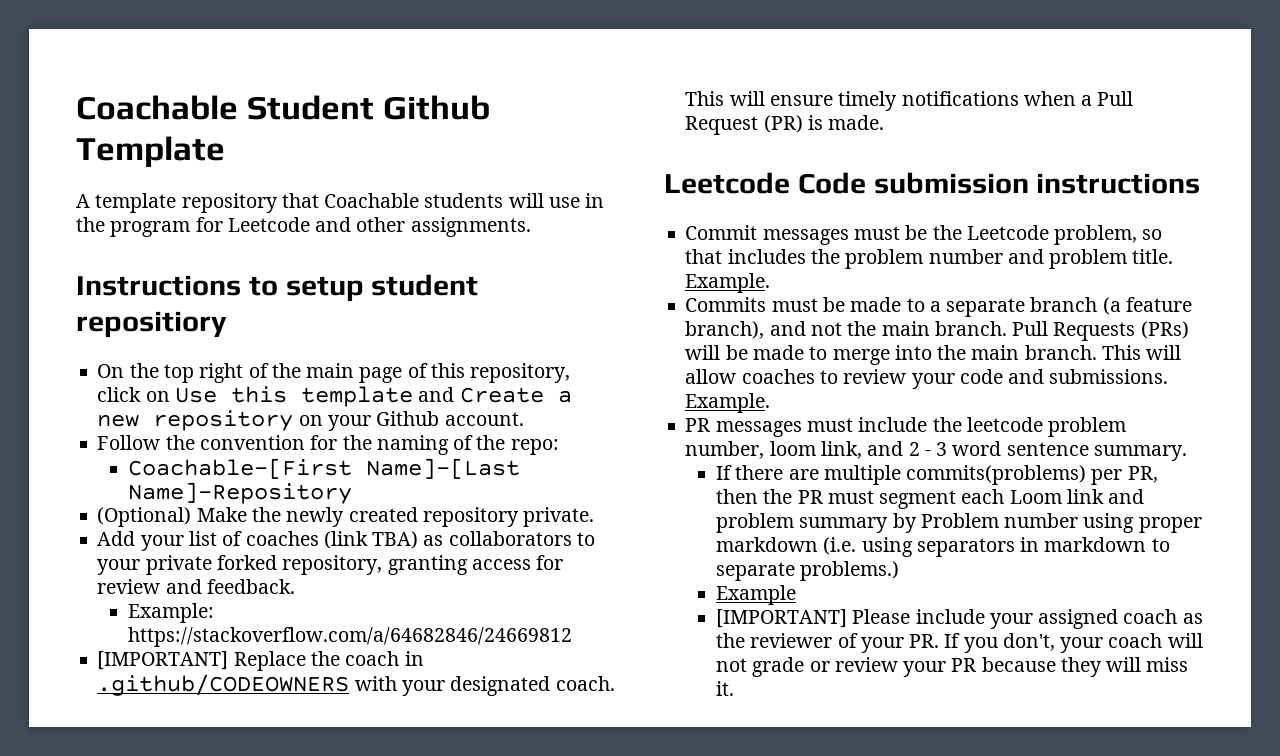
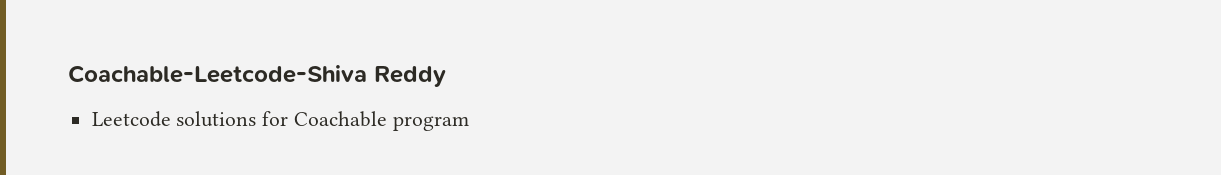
[76,95,491,120] [76,136,225,167] [76,193,605,213] [76,217,531,237] [76,274,479,302] [76,311,227,338] [97,363,571,383] [97,386,572,407] [97,410,524,431] [97,435,559,455] [127,458,520,479] [127,482,352,504] [97,507,595,527] [97,531,595,551] [97,555,564,575] [97,579,295,594] [127,603,214,623] [127,627,572,647] [97,651,424,671] [97,674,615,696] [685,91,1134,111] [685,115,885,135] [664,172,1201,194] [685,225,1163,245] [685,249,1174,269] [685,273,771,293] [685,297,1192,317] [685,321,1189,341] [685,345,1182,365] [685,369,1169,389] [685,393,771,413] [685,417,1127,437] [685,441,1187,461] [715,465,1158,485] [715,489,1145,509] [715,513,1202,533] [715,537,1170,557] [715,561,900,581] [715,585,796,605] [715,609,1203,629] [715,633,1203,653] [715,657,1189,677] [715,681,734,696] Coachable Student Github Template // A template repository that Coachable students will use in the program for Leetcode and other assignments. // Instructions to setup student repositiory // On the top right of the main page of this repository, click on Use this template and Create a new repository on your Github account. // Follow the convention for the naming of the repo: // Coachable-[First Name]-[Last Name]-Repository // (Optional) Make the newly created repository private. // Add your list of coaches (link TBA) as collaborators to your private forked repository, granting access for review and feedback. // Example: https://stackoverflow.com/a/64682846/24669812 // [IMPORTANT] Replace the coach in .github/CODEOWNERS with your designated coach. This will ensure timely notifications when a Pull Request (PR) is made. // Leetcode Code submission instructions // Commit messages must be the Leetcode problem, so that includes the problem number and problem title. Example. // Commits must be made to a separate branch (a feature branch), and not the main branch. Pull Requests (PRs) will be made to merge into the main branch. This will allow coaches to review your code and submissions. Example. // PR messages must include the leetcode problem number, loom link, and 2 - 3 word sentence summary. // If there are multiple commits(problems) per PR, then the PR must segment each Loom link and problem summary by Problem number using proper markdown (i.e. using separators in markdown to separate problems.) // Example // [IMPORTANT] Please include your assigned coach as the reviewer of your PR. If you don't, your coach will not grade or review your PR because they will miss it. -> [68,65,446,87] [91,111,469,131] Coachable-Leetcode-Shiva Reddy // Leetcode solutions for Coachable program

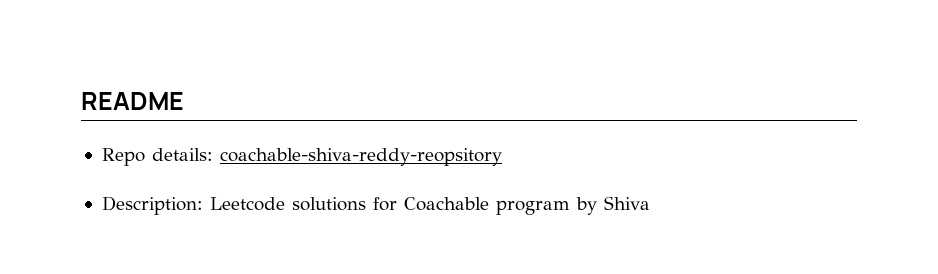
[68,65,446,87] Coachable-Leetcode-Shiva Reddy // -> [81,92,184,110] [101,148,502,166] [101,196,203,215] README // Repo details: coachable-shiva-reddy-reopsitory // Description:
(469, 123) none -> [575,196,650,215] by Shiva

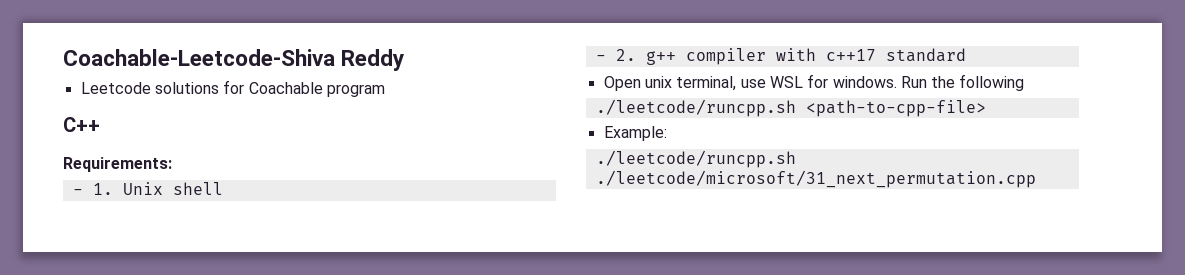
[81,92,184,110] [101,148,502,166] [101,196,203,215] README // Repo details: coachable-shiva-reddy-reopsitory // Description: -> [63,49,405,71] Coachable-Leetcode-Shiva Reddy //
[575,196,650,215] by Shiva -> [63,117,100,132] [63,157,172,172] [72,182,223,195] [595,48,966,65] [603,74,1025,91] [595,99,986,117] [603,126,667,141] [595,150,796,168] [595,170,1036,188] // C++ // Requirements: // - 1. Unix shell // - 2. g++ compiler with c++17 standard // Open unix terminal, use WSL for windows. Run the following // ./leetcode/runcpp.sh <path-to-cpp-file> // Example: // ./leetcode/runcpp.sh ./leetcode/microsoft/31_next_permutation.cpp

